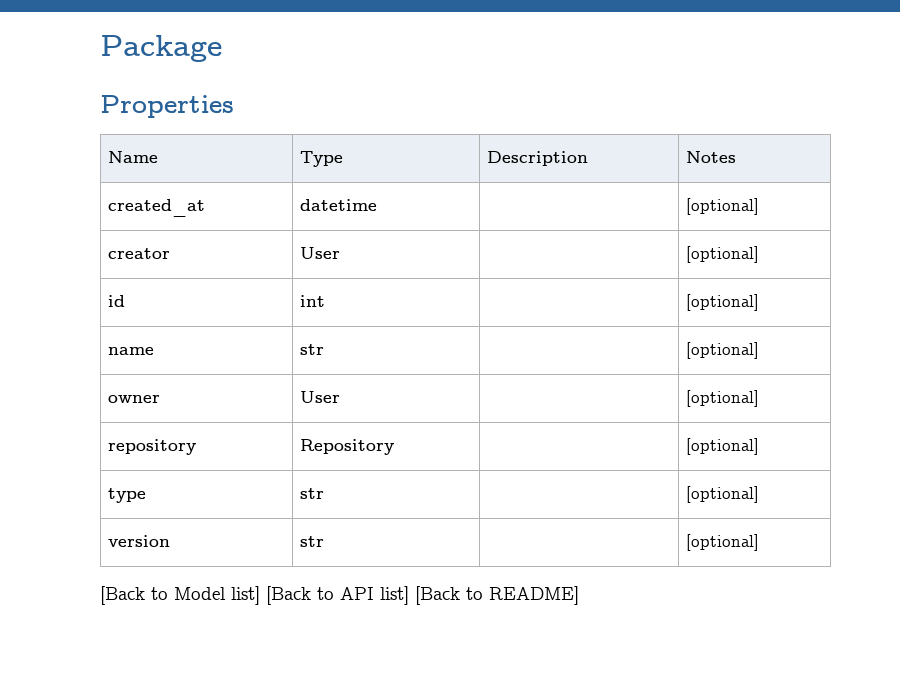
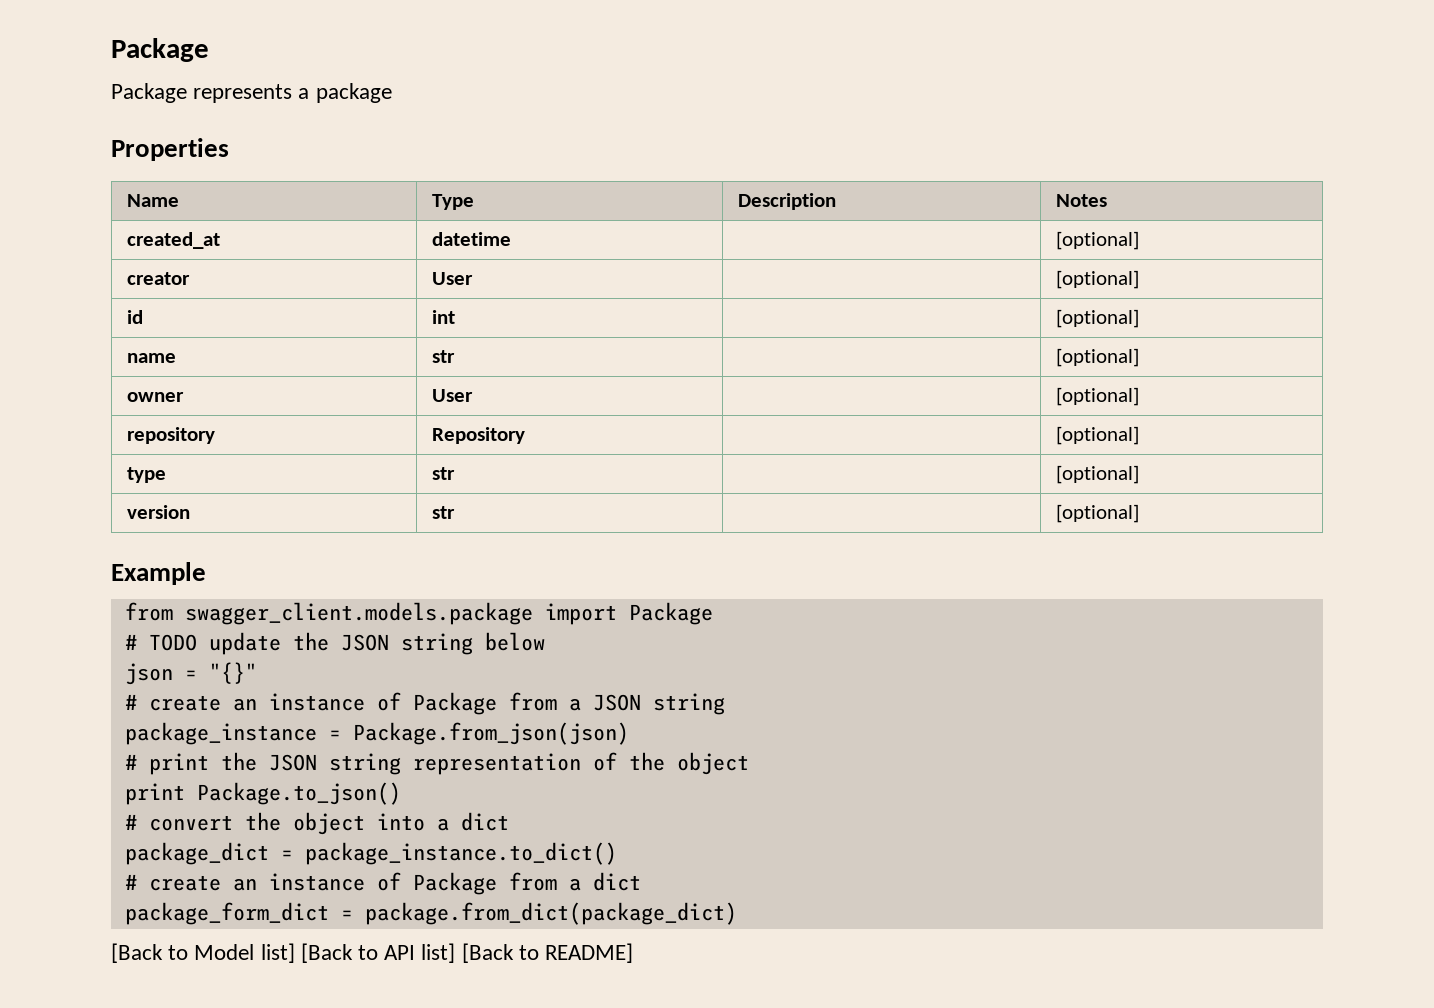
[100,35,222,62] Package -> [111,38,209,62] [111,83,392,103] Package // Package represents a package
(760, 542) none -> [111,562,206,585] [124,602,713,625] [124,632,545,655] [124,662,257,685] [124,692,725,715] [124,722,629,745] [124,752,749,775] [124,782,401,805] [124,812,509,835] [124,842,617,865] [124,872,641,895] [124,902,737,925] // Example // from swagger_client.models.package import Package // # TODO update the JSON string below // json = "{}" // # create an instance of Package from a JSON string // package_instance = Package.from_json(json) // # print the JSON string representation of the object // print Package.to_json() // # convert the object into a dict // package_dict = package_instance.to_dict() // # create an instance of Package from a dict // package_form_dict = package.from_dict(package_dict)

